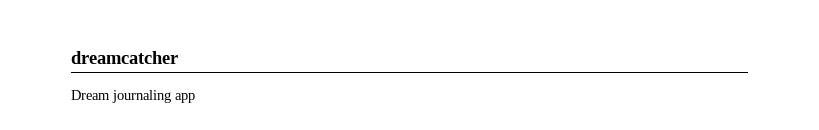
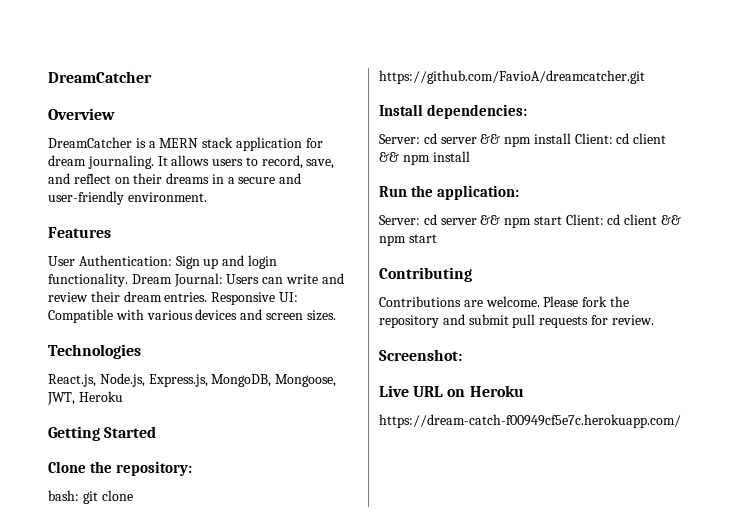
[71,51,178,64] [71,90,195,103] dreamcatcher // Dream journaling app -> [48,71,152,83] [48,108,115,120] [48,137,323,151] [48,155,335,169] [48,173,302,184] [48,191,207,205] [48,227,111,238] [48,255,277,269] [48,273,344,287] [48,291,298,305] [48,309,336,323] [48,344,141,359] [48,373,337,387] [47,391,123,405] [48,426,157,441] [48,461,192,476] [48,490,133,504] [379,70,645,84] [379,104,527,119] [379,133,667,147] [379,151,470,165] [379,185,519,200] [379,214,682,228] [379,234,437,246] [379,267,472,282] [379,296,629,307] [379,314,654,328] [379,349,462,361] [379,385,524,397] [379,414,681,428] DreamCatcher // Overview // DreamCatcher is a MERN stack application for dream journaling. It allows users to record, save, and reflect on their dreams in a secure and user-friendly environment. // Features // User Authentication: Sign up and login functionality. Dream Journal: Users can write and review their dream entries. Responsive UI: Compatible with various devices and screen sizes. // Technologies // React.js, Node.js, Express.js, MongoDB, Mongoose, JWT, Heroku // Getting Started // Clone the repository: // bash: git clone https://github.com/FavioA/dreamcatcher.git // Install dependencies: // Server: cd server && npm install Client: cd client && npm install // Run the application: // Server: cd server && npm start Client: cd client && npm start // Contributing // Contributions are welcome. Please fork the repository and submit pull requests for review. // Screenshot: // Live URL on Heroku // https://dream-catch-f00949cf5e7c.herokuapp.com/

